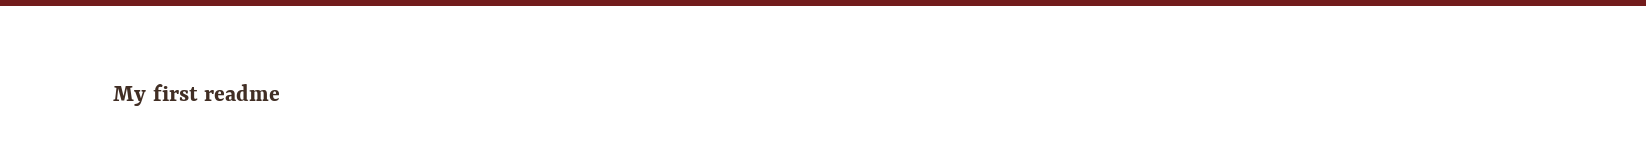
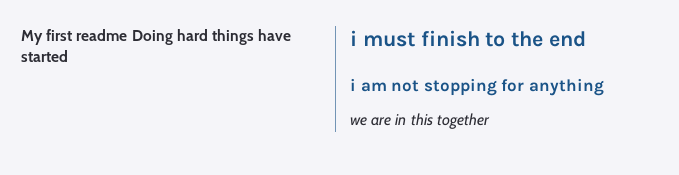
(281, 92) none -> [131,29,292,45] [21,50,68,62] [350,30,587,47] [350,78,604,96] [350,113,490,129] Doing hard things have started // i must finish to the end // i am not stopping for anything // we are in this together

